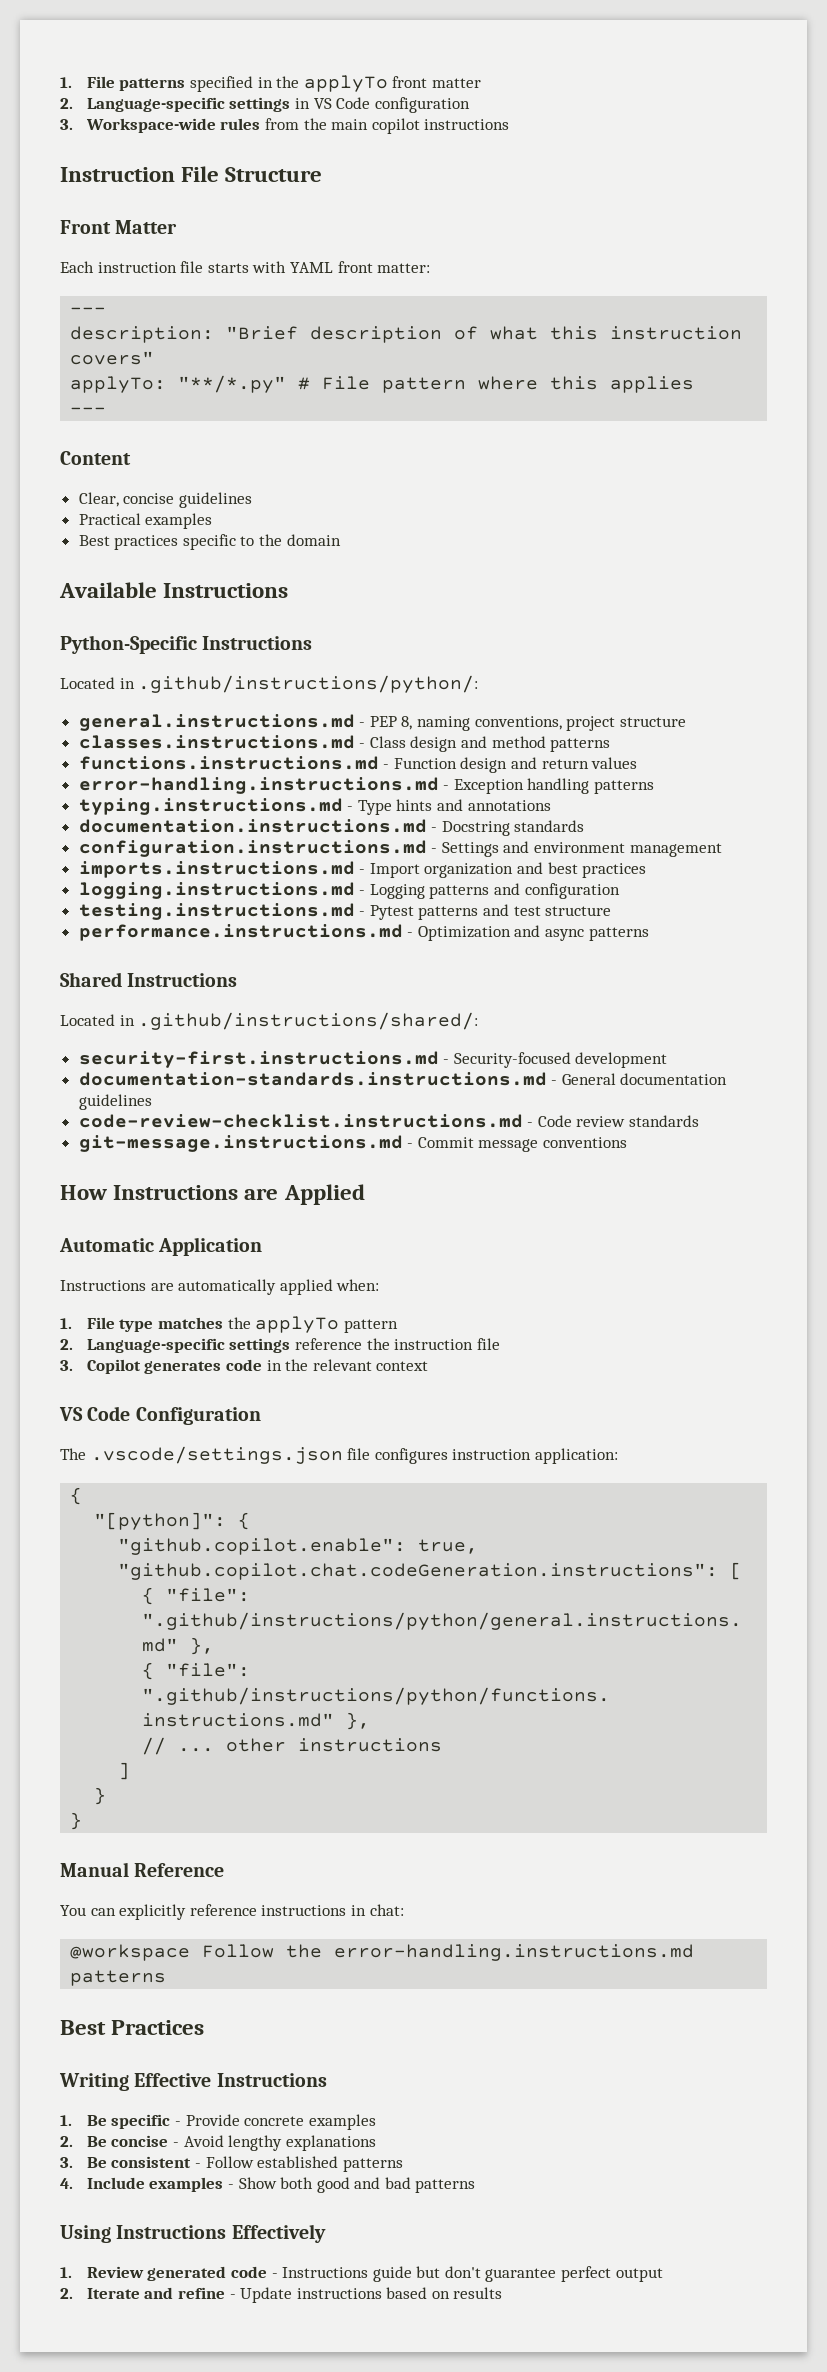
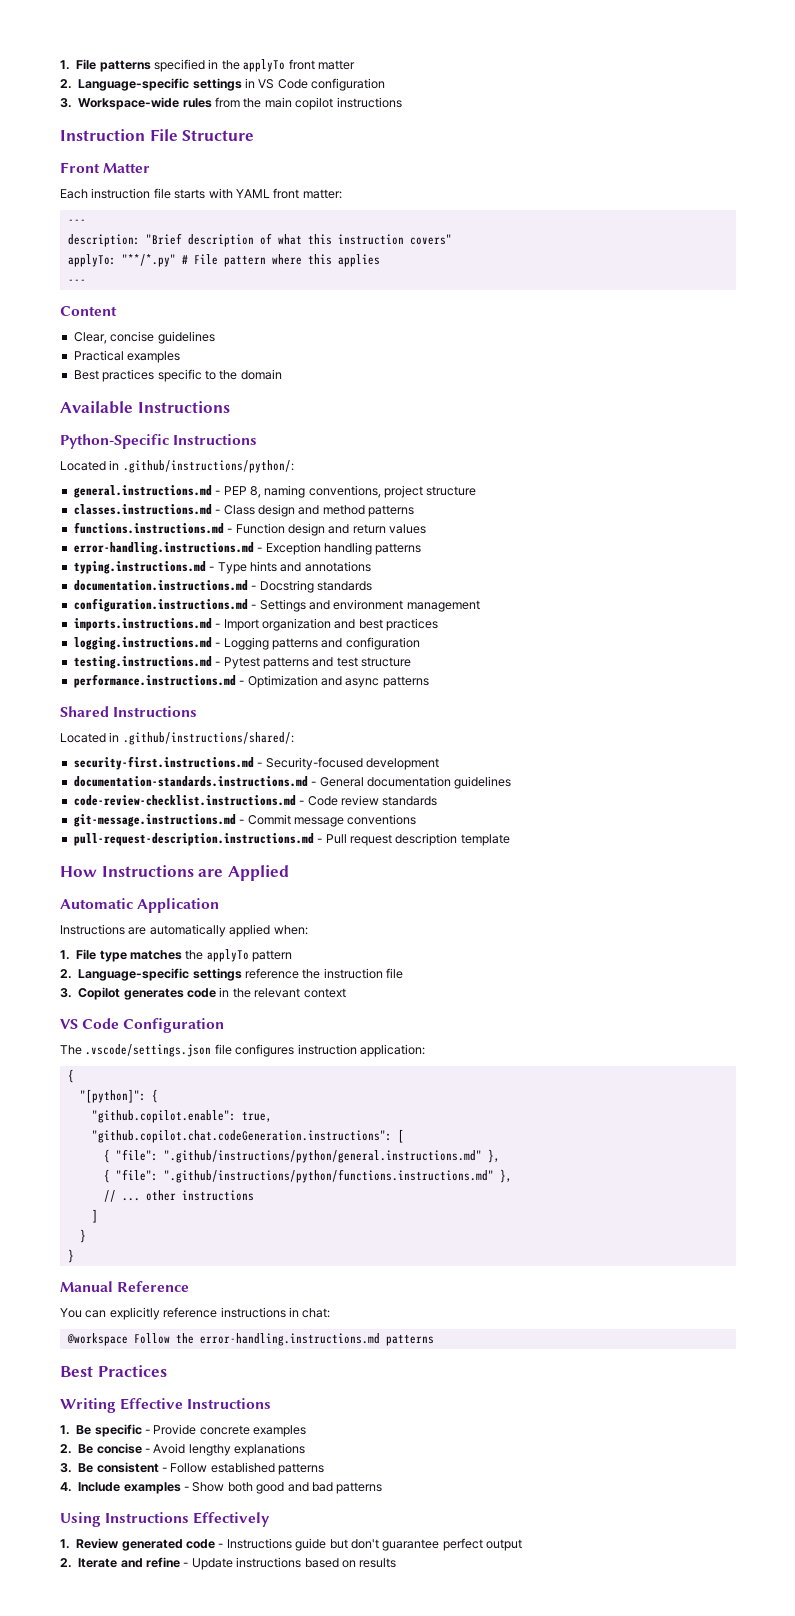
(628, 1142) none -> [73,833,510,846] // pull-request-description.instructions.md - Pull request description template

